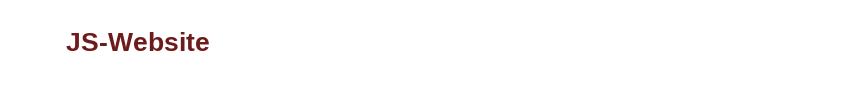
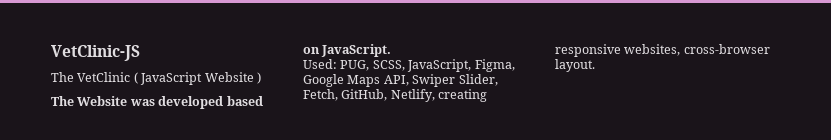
[66,32,210,51] JS-Website -> [51,45,140,61] [51,72,261,85] [51,96,263,109] [303,44,392,57] [303,59,515,72] [303,74,498,87] [303,89,488,102] [555,44,770,57] [555,59,595,72] VetClinic-JS // The VetClinic ( JavaScript Website ) // The Website was developed based on JavaScript. // Used: PUG, SCSS, JavaScript, Figma, Google Maps API, Swiper Slider, Fetch, GitHub, Netlify, creating responsive websites, cross-browser layout.

